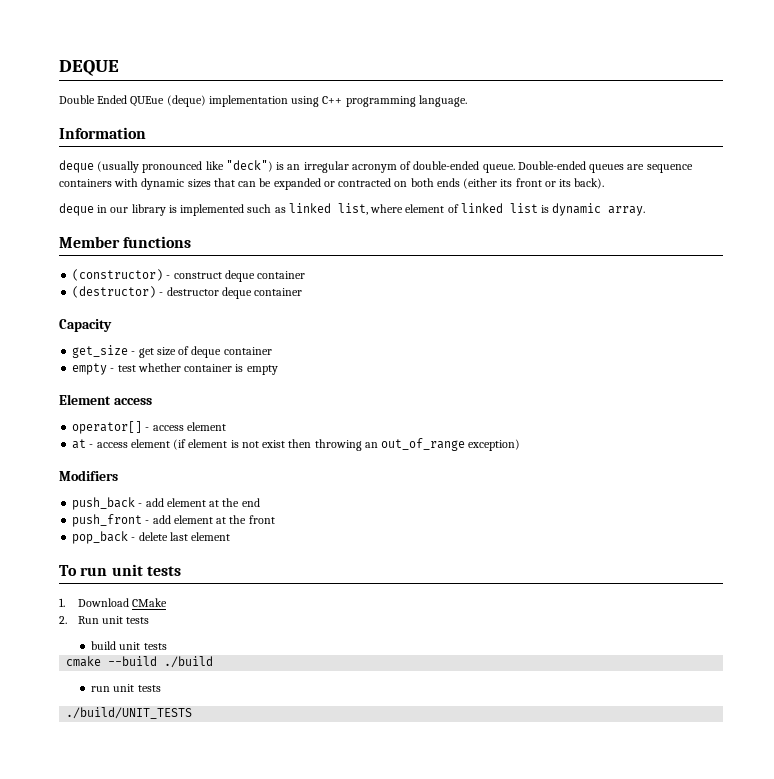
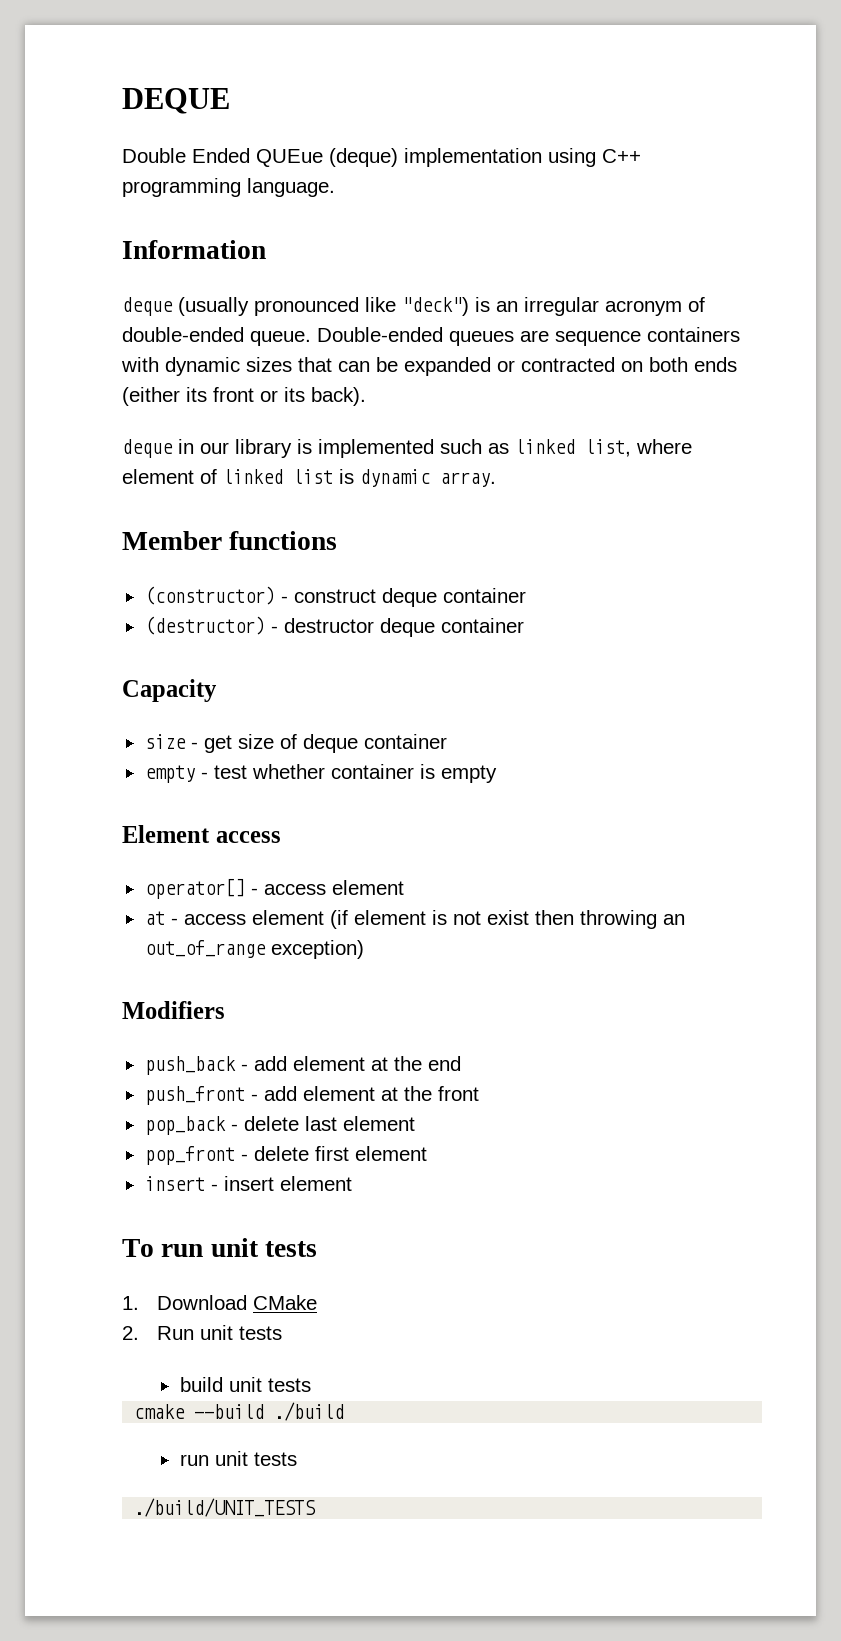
[72,345,129,358] get_size -> [144,734,186,749] size
(231, 536) none -> [144,1146,427,1165] [144,1176,352,1191] // pop_front - delete first element // insert - insert element

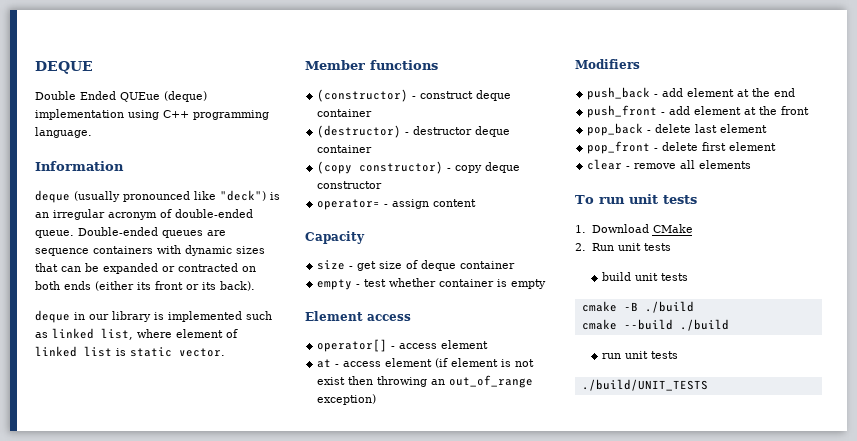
[360,469,496,487] dynamic array. -> [130,347,225,357] static vector.
(524, 625) none -> [317,161,521,174] [317,181,383,189] [317,199,477,210] // (copy constructor) - copy deque constructor // operator= - assign content
[144,1176,352,1191] insert - insert element -> [587,159,752,170] clear - remove all elements
(311, 1385) none -> [581,301,694,313] // cmake -B ./build

